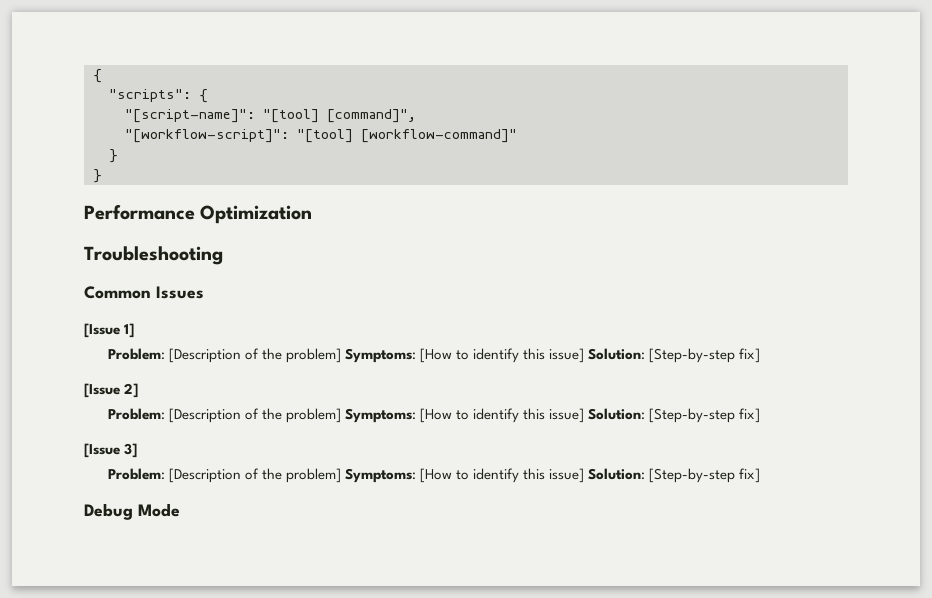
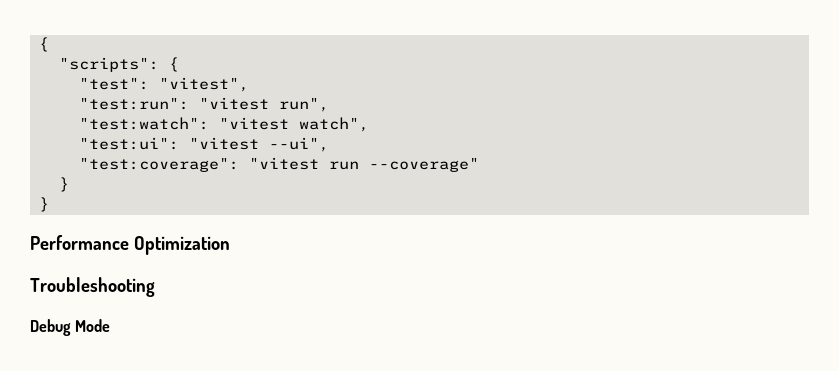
[125,109,416,123] [125,129,517,143] "[script-name]": "[tool] [command]", // "[workflow-script]": "[tool] [workflow-command]" -> [78,77,249,92] [78,97,329,112] [78,117,369,132] [78,137,329,152] [78,157,479,172] "test": "vitest", // "test:run": "vitest run", // "test:watch": "vitest watch", // "test:ui": "vitest --ui", // "test:coverage": "vitest run --coverage"
[84,286,204,299] [84,323,135,338] [107,348,761,363] [84,383,139,398] [107,408,761,423] [84,443,138,458] [107,468,761,483] // Common Issues // [Issue 1] // Problem: [Description of the problem] Symptoms: [How to identify this issue] Solution: [Step-by-step fix] // [Issue 2] // Problem: [Description of the problem] Symptoms: [How to identify this issue] Solution: [Step-by-step fix] // [Issue 3] // Problem: [Description of the problem] Symptoms: [How to identify this issue] Solution: [Step-by-step fix] -> (155, 287) none

